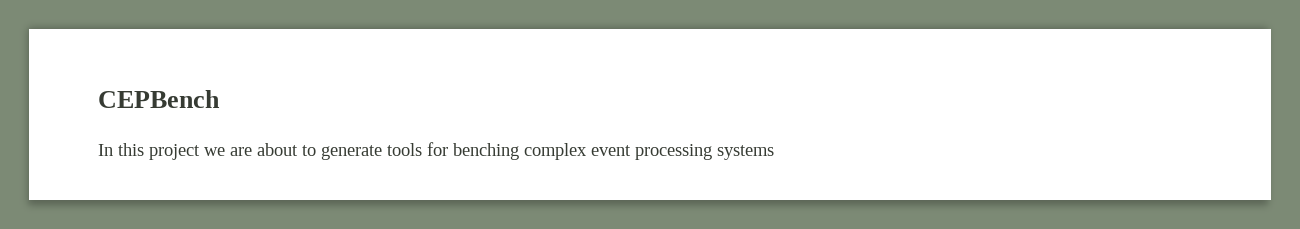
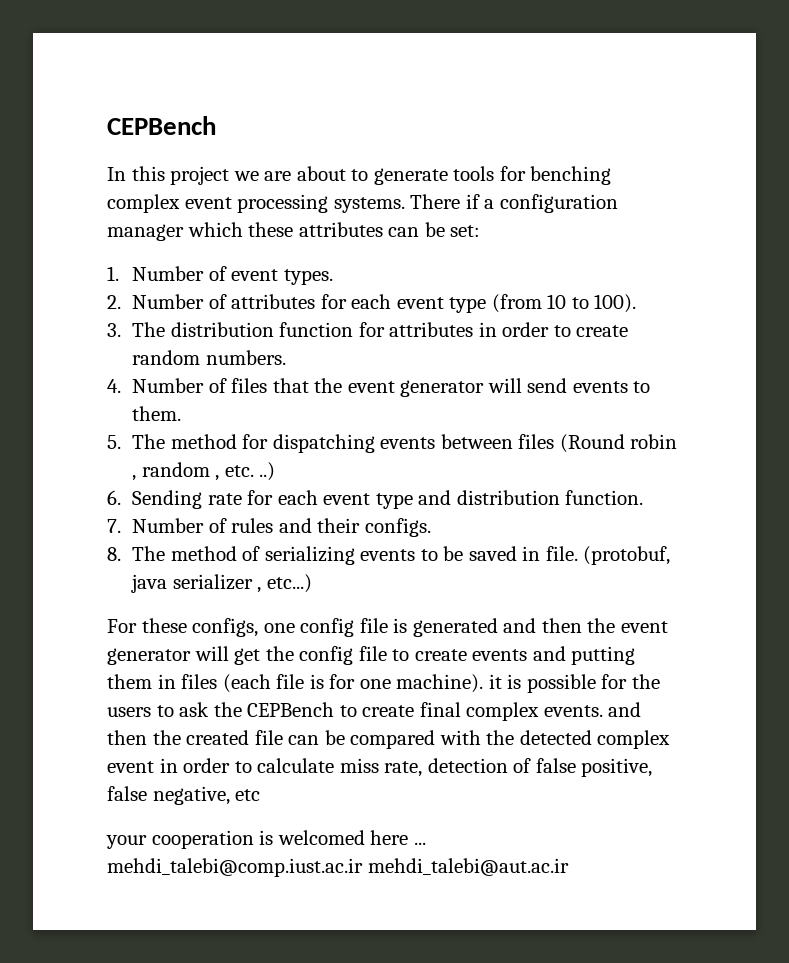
[717,145,774,160] systems -> [333,194,618,213] [107,222,481,241] [107,266,333,285] [107,294,637,313] [107,322,629,337] [131,350,286,365] [107,378,651,397] [131,406,181,421] [107,434,678,453] [131,462,276,481] [107,490,644,509] [107,518,431,537] [107,546,671,565] [130,574,312,593] [107,618,668,637] [107,646,636,665] [107,674,660,693] [107,702,642,721] [107,730,671,749] [107,758,653,777] [107,786,261,805] [106,830,426,849] [107,858,569,877] systems. There if a configuration manager which these attributes can be set: // 1. Number of event types. // 2. Number of attributes for each event type (from 10 to 100). // 3. The distribution function for attributes in order to create random numbers. // 4. Number of files that the event generator will send events to them. // 5. The method for dispatching events between files (Round robin , random , etc. ..) // 6. Sending rate for each event type and distribution function. // 7. Number of rules and their configs. // 8. The method of serializing events to be saved in file. (protobuf, java serializer , etc...) // For these configs, one config file is generated and then the event generator will get the config file to create events and putting them in files (each file is for one machine). it is possible for the users to ask the CEPBench to create final complex events. and then the created file can be compared with the detected complex event in order to calculate miss rate, detection of false positive, false negative, etc // your cooperation is welcomed here ... mehdi_talebi@comp.iust.ac.ir mehdi_talebi@aut.ac.ir

